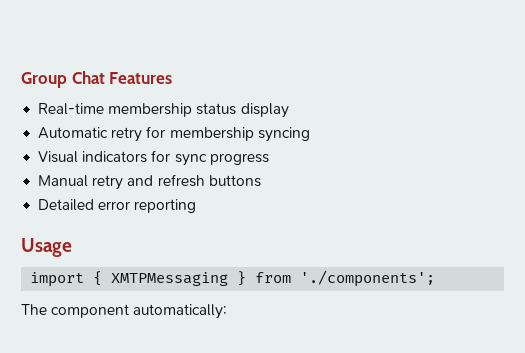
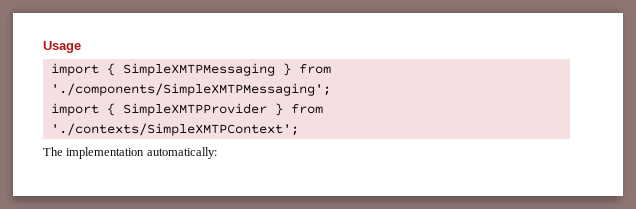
[21,71,173,88] [38,103,289,118] [38,126,310,142] [38,150,269,166] [38,174,261,190] [38,199,197,213] Group Chat Features // Real-time membership status display // Automatic retry for membership syncing // Visual indicators for sync progress // Manual retry and refresh buttons // Detailed error reporting // -> (43, 47) none
[111,270,436,287] XMTPMessaging } from './components'; -> [122,63,331,76] [50,83,331,96] [50,103,323,116] [50,123,299,136] SimpleXMTPMessaging } from './components/SimpleXMTPMessaging'; // import { SimpleXMTPProvider } from './contexts/SimpleXMTPContext';
[51,304,130,318] component -> [66,147,145,159] implementation

